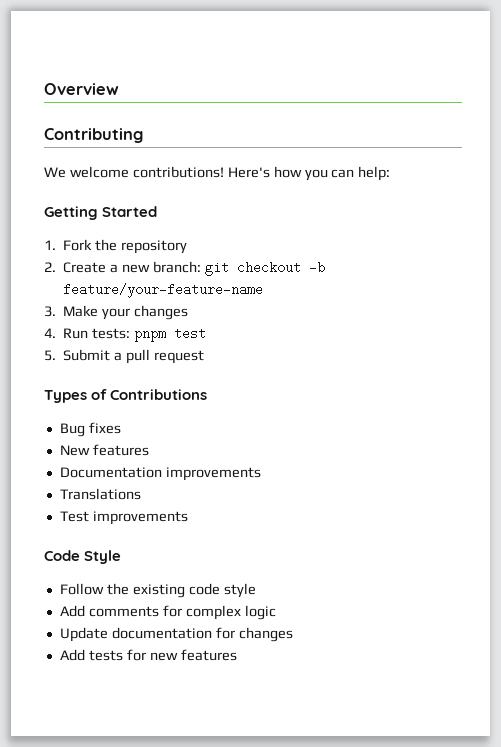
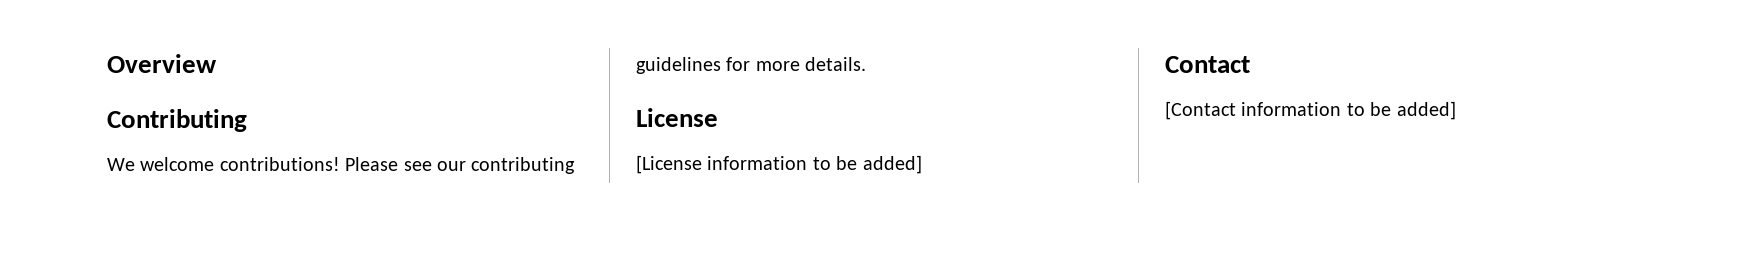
[227,166,391,181] [44,206,158,220] [44,239,188,254] [44,261,325,276] [63,283,264,298] [44,305,189,320] [44,327,207,342] [44,349,204,364] [44,389,208,403] [59,422,121,437] [59,444,149,456] [59,467,261,481] [59,488,141,500] [59,511,188,525] [44,550,122,564] [59,583,256,598] [59,605,276,620] [59,627,293,642] [59,649,237,661] Here's how you can help: // Getting Started // 1. Fork the repository // 2. Create a new branch: git checkout -b feature/your-feature-name // 3. Make your changes // 4. Run tests: pnpm test // 5. Submit a pull request // Types of Contributions // Bug fixes // New features // Documentation improvements // Translations // Test improvements // Code Style // Follow the existing code style // Add comments for complex logic // Update documentation for changes // Add tests for new features -> [345,157,576,174] [636,57,867,74] [636,108,718,127] [636,155,922,174] [1165,56,1250,73] [1165,101,1456,120] Please see our contributing guidelines for more details. // License // [License information to be added] // Contact // [Contact information to be added]

